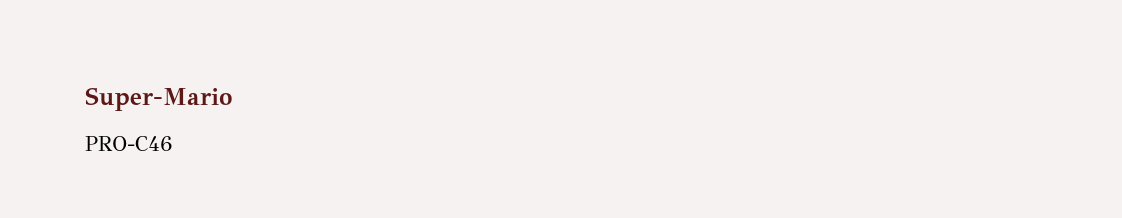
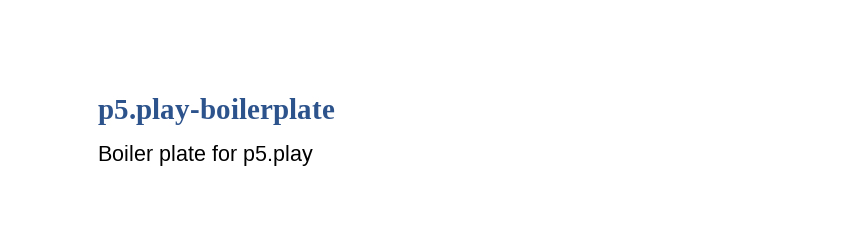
[85,87,232,111] [85,136,173,151] Super-Mario // PRO-C46 -> [98,98,335,125] [98,145,313,166] p5.play-boilerplate // Boiler plate for p5.play

